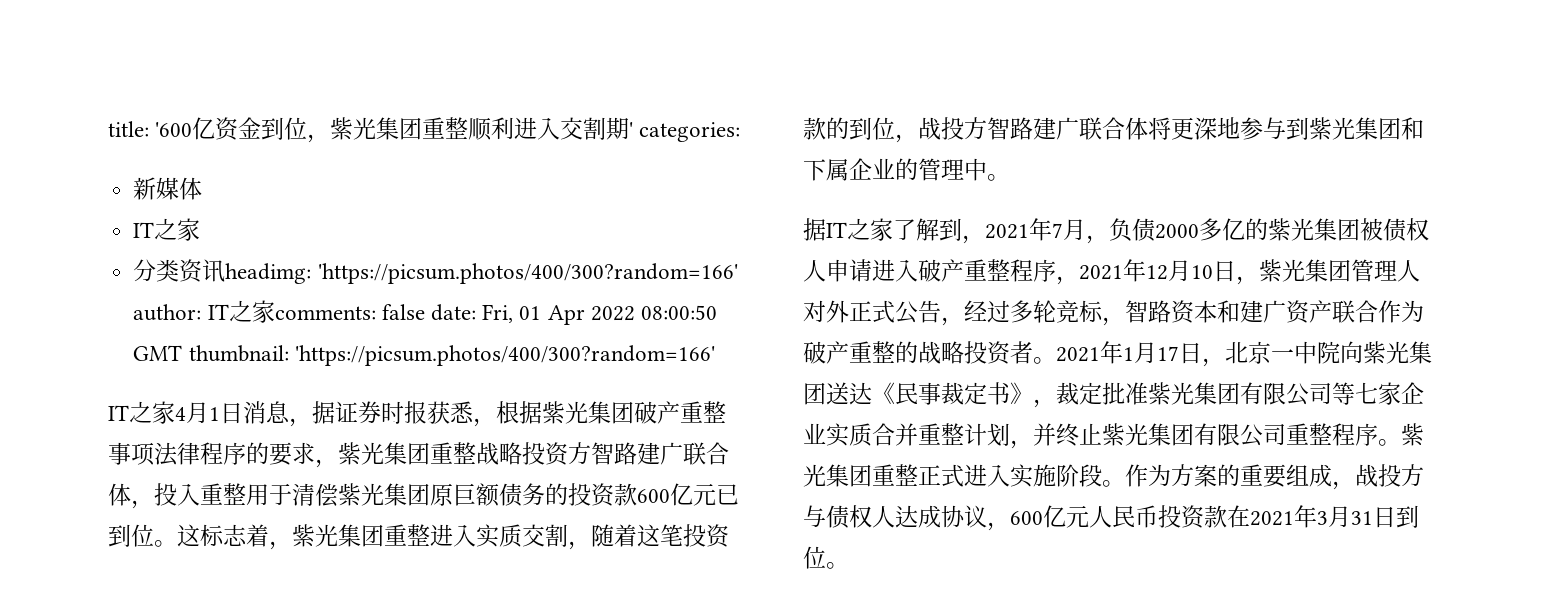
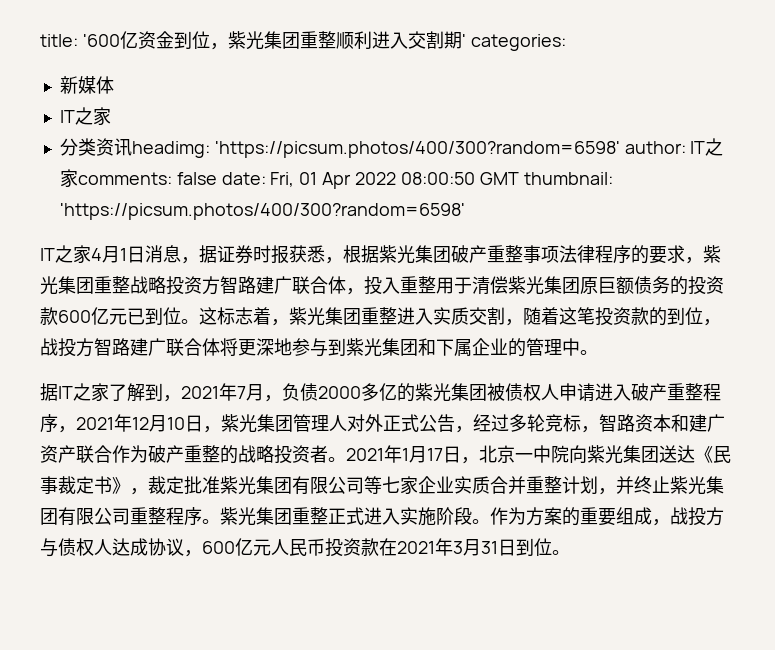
[317,263,738,284] 'https://picsum.photos/400/300?random=166' -> [214,141,620,158] 'https://picsum.photos/400/300?random=6598'
[294,345,715,366] 'https://picsum.photos/400/300?random=166' -> [59,203,465,220] 'https://picsum.photos/400/300?random=6598'

